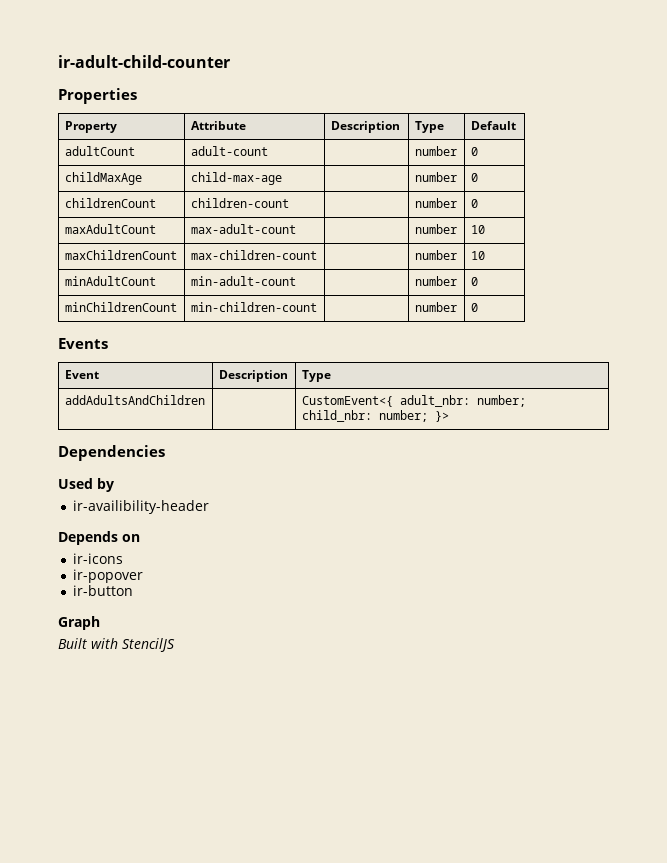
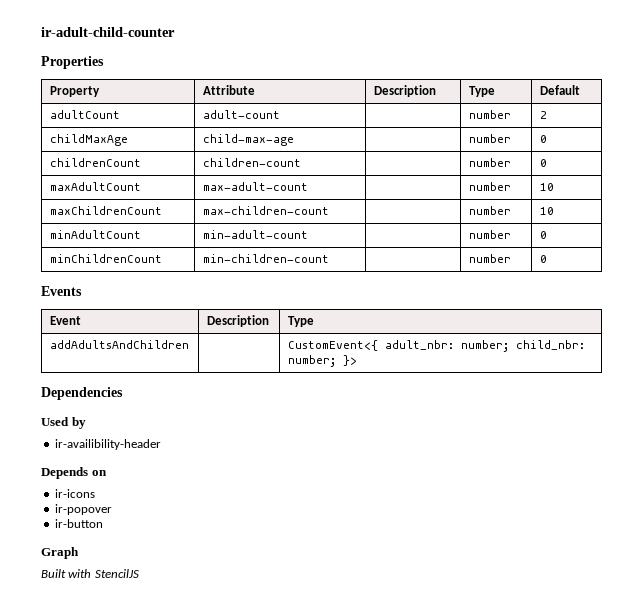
[470,147,478,156] 0 -> [539,111,547,119] 2

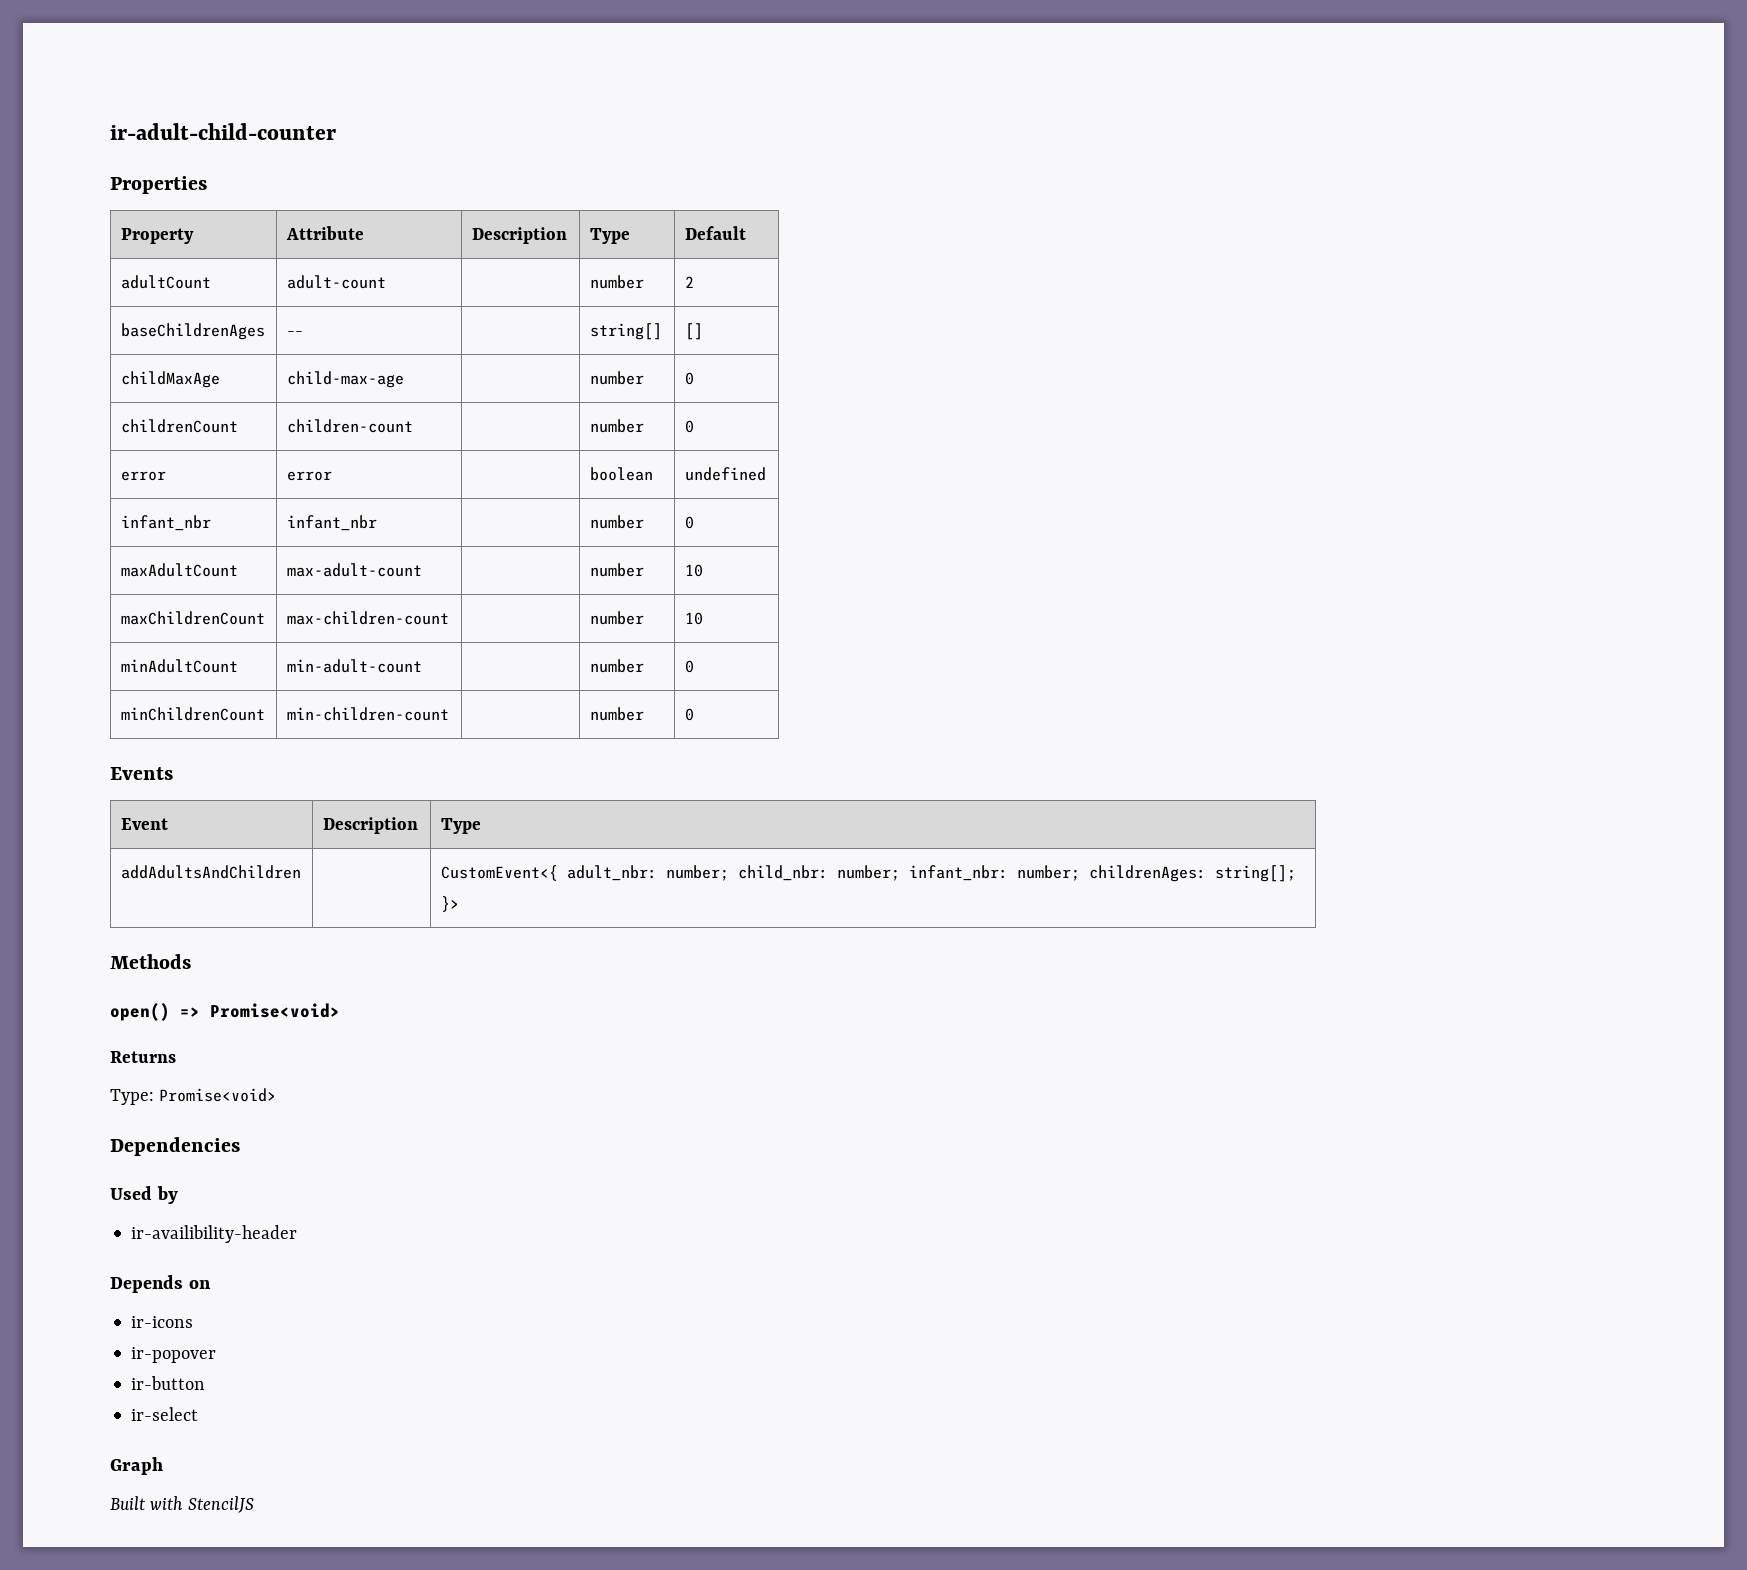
(547, 115) none -> [120,323,265,340] [286,331,303,336] [589,323,662,340] [684,323,703,340] // baseChildrenAges | -- | | string[] | []
(547, 163) none -> [120,471,166,481] [286,471,332,481] [589,467,653,481] [684,467,766,481] [120,515,211,531] [286,515,377,531] [589,515,644,529] [684,516,694,529] // error | error | | boolean | undefined // infant_nbr | infant_nbr | | number | 0
[342,355,357,366] }> -> [908,865,1296,882] [440,896,459,912] [110,954,191,969] [110,1003,340,1021] [110,1051,176,1063] [110,1088,277,1105] infant_nbr: number; childrenAges: string[]; }> // Methods // open() => Promise<void> // Returns // Type: Promise<void>
(103, 523) none -> [131,1407,199,1421] // ir-select

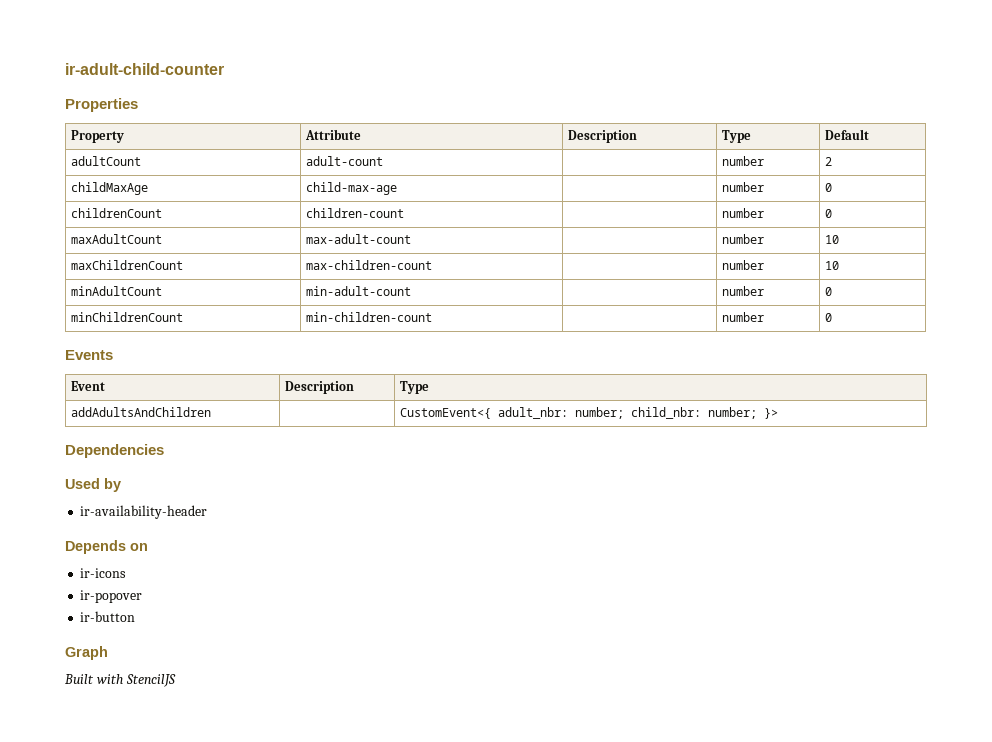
[120,323,265,340] [286,331,303,336] [589,323,662,340] [684,323,703,340] // baseChildrenAges | -- | | string[] | [] -> (832, 161) none
[120,471,166,481] [286,471,332,481] [589,467,653,481] [684,467,766,481] [120,515,211,531] [286,515,377,531] [589,515,644,529] [684,516,694,529] // error | error | | boolean | undefined // infant_nbr | infant_nbr | | number | 0 -> (832, 213) none
[908,865,1296,882] [440,896,459,912] [110,954,191,969] [110,1003,340,1021] [110,1051,176,1063] [110,1088,277,1105] infant_nbr: number; childrenAges: string[]; }> // Methods // open() => Promise<void> // Returns // Type: Promise<void> -> [763,408,778,419] }>
[131,1225,298,1243] ir-availibility-header -> [80,505,208,519] ir-availability-header
[131,1407,199,1421] // ir-select -> (136, 616) none

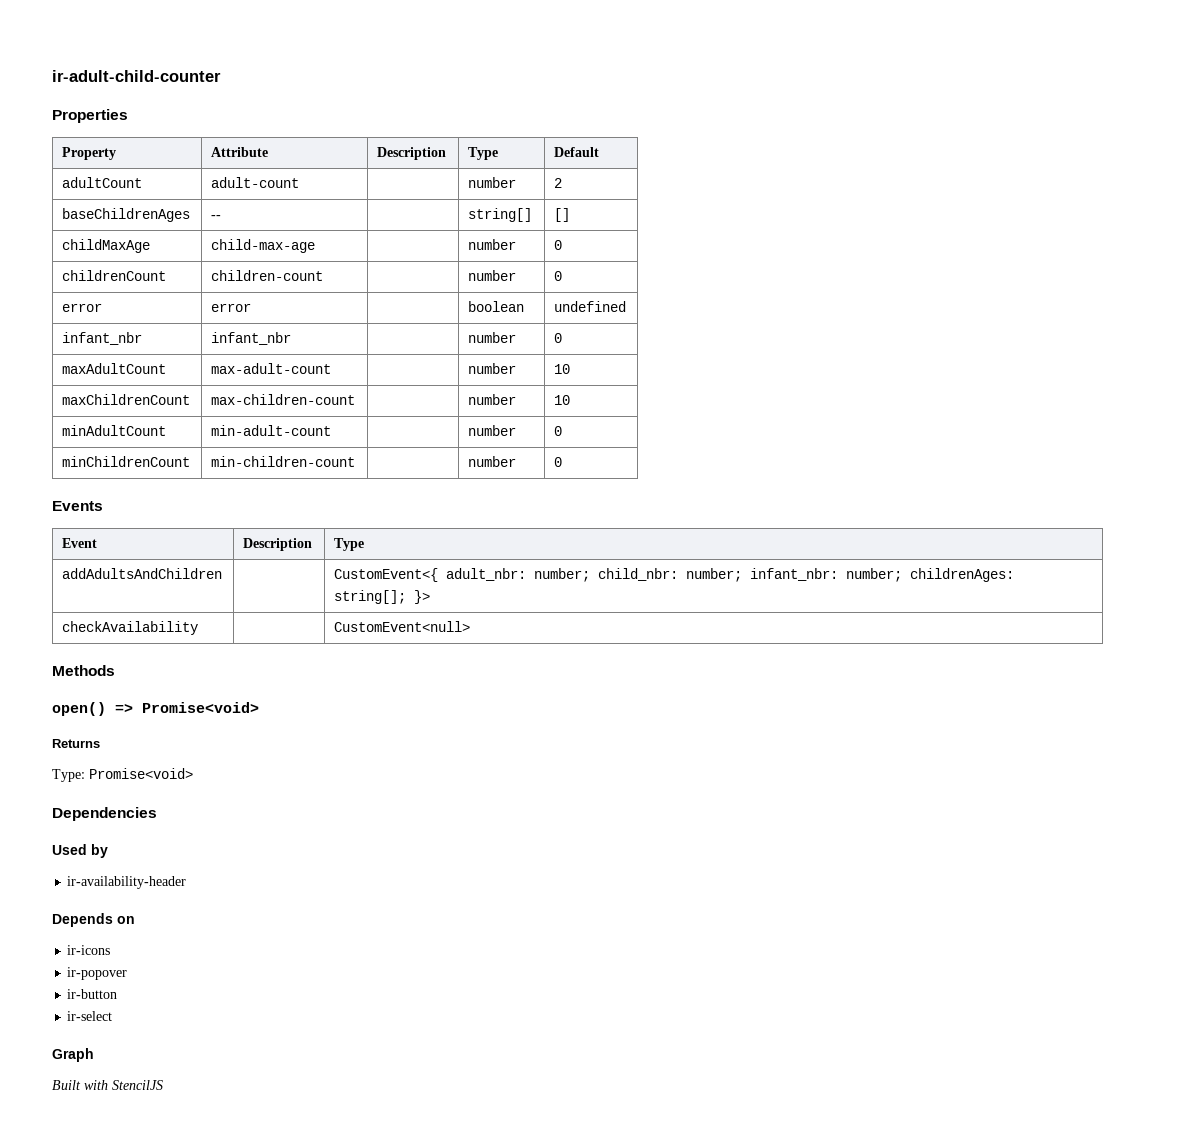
(832, 161) none -> [62,208,191,222] [211,215,222,219] [468,208,533,222] [554,208,571,222] // baseChildrenAges | -- | | string[] | []
(832, 213) none -> [62,303,103,312] [211,303,252,312] [468,301,525,312] [554,301,627,312] [62,332,143,345] [211,332,292,345] [468,332,517,343] [554,333,563,343] // error | error | | boolean | undefined // infant_nbr | infant_nbr | | number | 0
[763,408,778,419] }> -> [750,568,1015,582] [334,590,431,604] [62,621,199,635] [334,621,471,632] [52,665,115,676] [52,702,259,716] [52,739,100,748] [52,768,193,782] infant_nbr: number; childrenAges: string[]; }> // checkAvailability | | CustomEvent<null> // Methods // open() => Promise<void> // Returns // Type: Promise<void>
(136, 616) none -> [67,1011,113,1021] // ir-select

